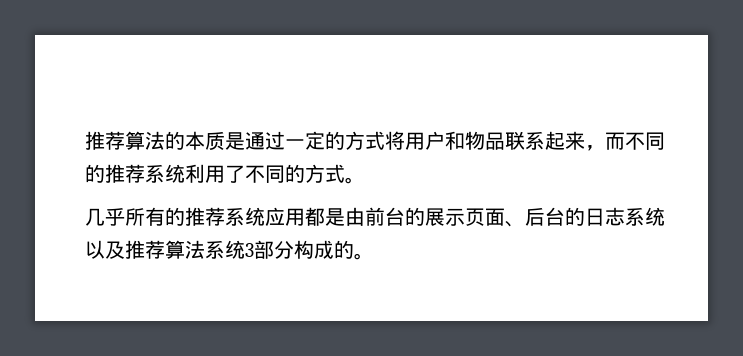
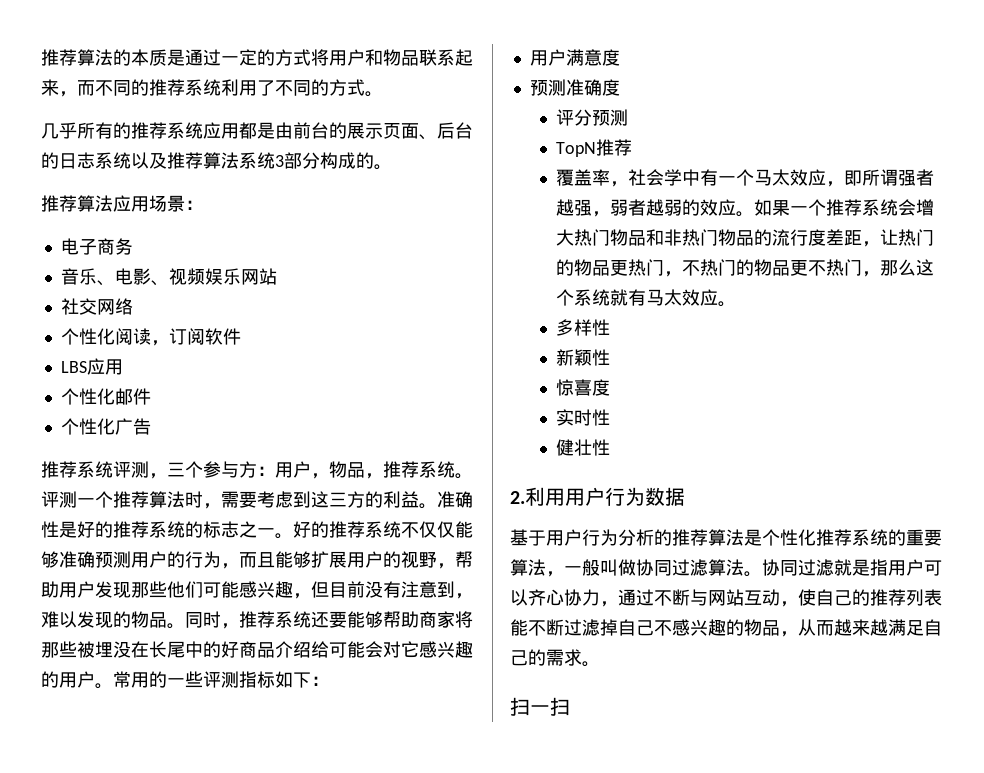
(374, 256) none -> [41,195,203,212] [60,238,133,255] [60,268,277,286] [60,298,133,315] [60,328,241,346] [60,358,123,375] [60,388,151,405] [60,418,151,435] [41,461,473,479] [41,491,473,509] [41,521,473,539] [41,551,473,569] [41,581,473,599] [41,611,473,629] [41,641,473,658] [41,671,329,689] [529,49,620,66] [529,79,620,96] [556,109,629,126] [556,139,633,157] [556,169,935,187] [556,199,935,217] [556,229,935,247] [556,259,935,277] [556,289,737,307] [556,319,611,336] [556,349,611,366] [556,379,611,396] [556,409,611,426] [556,439,611,456] [510,487,685,506] [510,529,942,546] [510,559,942,577] [510,589,942,607] [510,619,942,637] [510,649,600,667] [510,697,570,716] // 推荐算法应用场景： // 电子商务 // 音乐、电影、视频娱乐网站 // 社交网络 // 个性化阅读，订阅软件 // LBS应用 // 个性化邮件 // 个性化广告 // 推荐系统评测，三个参与方：用户，物品，推荐系统。评测一个推荐算法时，需要考虑到这三方的利益。准确性是好的推荐系统的标志之一。好的推荐系统不仅仅能够准确预测用户的行为，而且能够扩展用户的视野，帮助用户发现那些他们可能感兴趣，但目前没有注意到，难以发现的物品。同时，推荐系统还要能够帮助商家将那些被埋没在长尾中的好商品介绍给可能会对它感兴趣的用户。常用的一些评测指标如下： // 用户满意度 // 预测准确度 // 评分预测 // TopN推荐 // 覆盖率，社会学中有一个马太效应，即所谓强者越强，弱者越弱的效应。如果一个推荐系统会增大热门物品和非热门物品的流行度差距，让热门的物品更热门，不热门的物品更不热门，那么这个系统就有马太效应。 // 多样性 // 新颖性 // 惊喜度 // 实时性 // 健壮性 // 2.利用用户行为数据 // 基于用户行为分析的推荐算法是个性化推荐系统的重要算法，一般叫做协同过滤算法。协同过滤就是指用户可以齐心协力，通过不断与网站互动，使自己的推荐列表能不断过滤掉自己不感兴趣的物品，从而越来越满足自己的需求。 // 扫一扫

